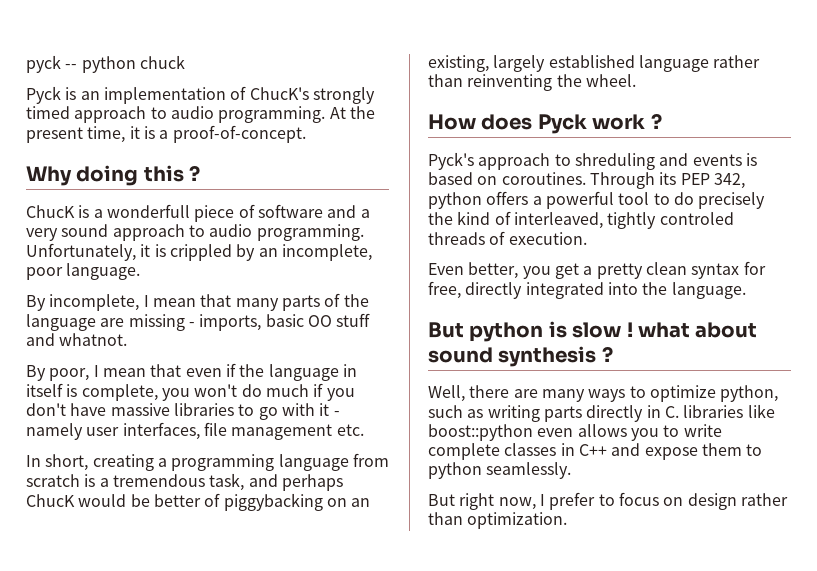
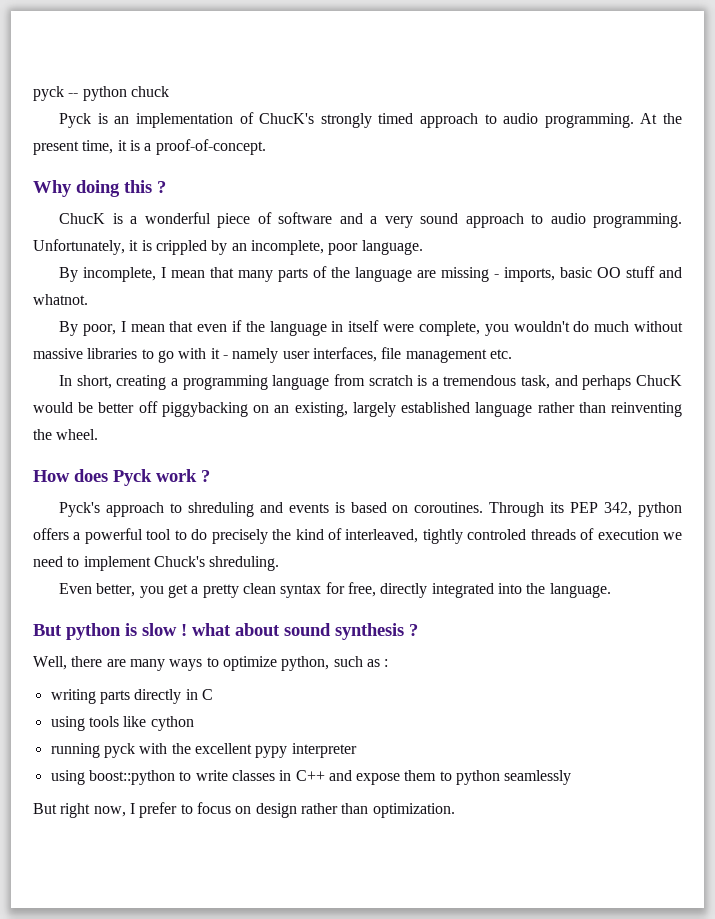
[106,204,190,218] wonderfull -> [144,212,211,224] wonderful
[66,384,78,397] is -> [383,324,415,332] were
[194,384,238,397] won't -> [513,321,570,332] wouldn't
[313,383,355,401] [26,403,107,416] if you don't have -> [633,321,683,332] without
[204,493,221,507] of -> [138,401,158,413] off
[508,232,587,245] execution. -> [597,529,682,540] [33,556,280,571] execution we need to implement Chuck's shreduling.
(484, 413) none -> [384,659,389,667] : //
[664,404,775,418] [428,424,659,441] C. libraries like boost::python even allows you -> [201,689,213,700] [50,716,194,731] [50,743,357,758] [50,770,175,785] C // using tools like cython // running pyck with the excellent pypy interpreter // using boost::python
[428,443,500,460] complete -> (228, 775) none
[486,462,572,479] seamlessly. -> [504,770,572,785] seamlessly

